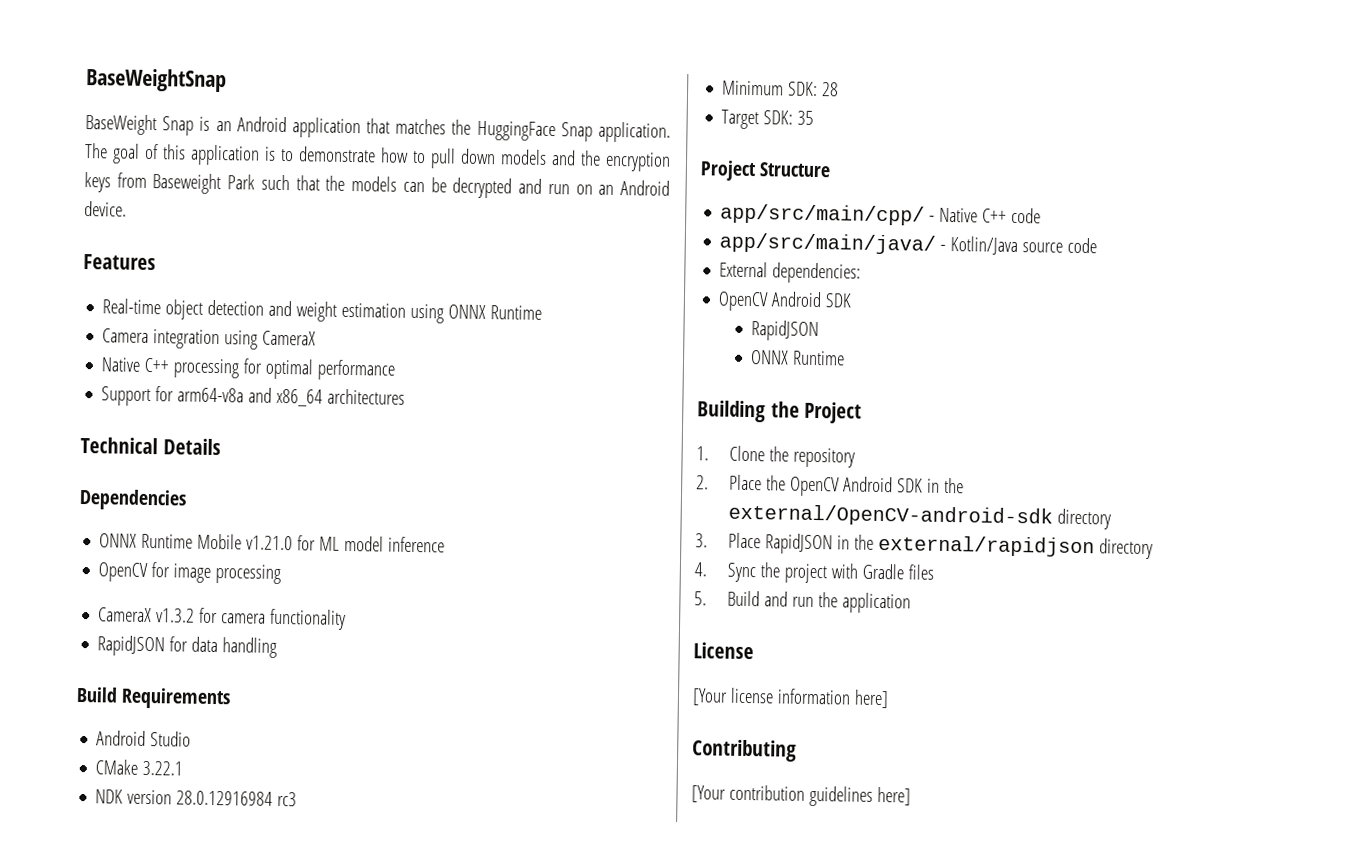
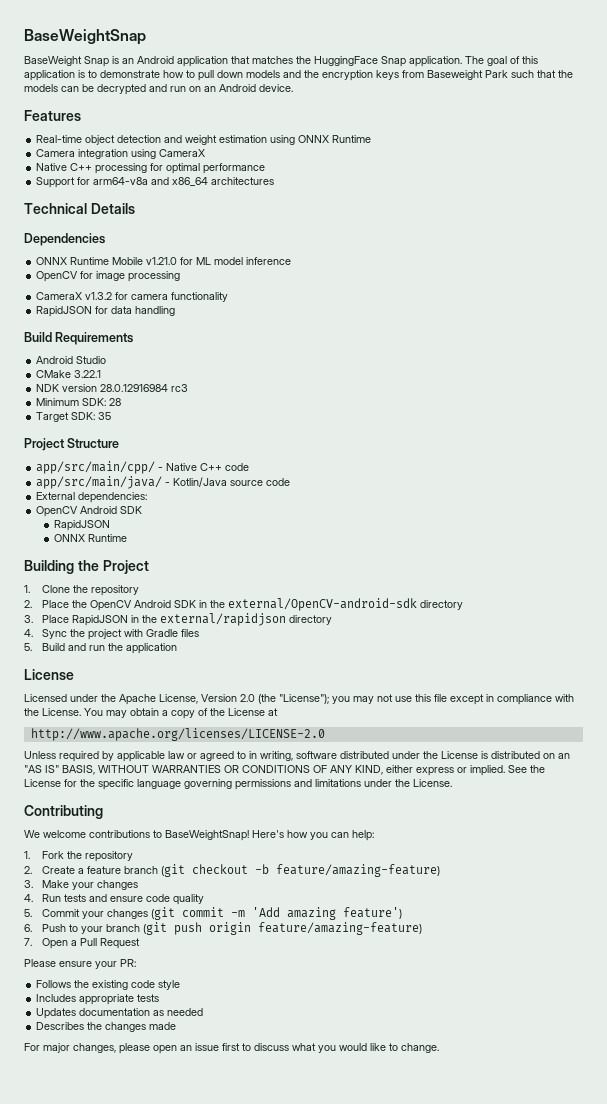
[692,687,889,709] [692,739,797,762] [691,784,911,807] [Your license information here] // Contributing // [Your contribution guidelines here] -> [24,694,574,705] [24,708,278,719] [30,728,325,741] [24,751,570,762] [24,765,545,776] [24,779,452,790] [24,805,103,819] [24,830,374,841] [24,851,133,862] [24,864,440,877] [24,880,138,890] [24,894,204,905] [24,907,402,920] [24,922,422,935] [24,938,140,949] [24,959,136,969] [36,980,181,990] [36,994,160,1005] [36,1008,204,1019] [36,1022,177,1032] [24,1043,439,1054] Licensed under the Apache License, Version 2.0 (the "License"); you may not use this file except in compliance with the License. You may obtain a copy of the License at // http://www.apache.org/licenses/LICENSE-2.0 // Unless required by applicable law or agreed to in writing, software distributed under the License is distributed on an "AS IS" BASIS, WITHOUT WARRANTIES OR CONDITIONS OF ANY KIND, either express or implied. See the License for the specific language governing permissions and limitations under the License. // Contributing // We welcome contributions to BaseWeightSnap! Here's how you can help: // 1. Fork the repository // 2. Create a feature branch (git checkout -b feature/amazing-feature) // 3. Make your changes // 4. Run tests and ensure code quality // 5. Commit your changes (git commit -m 'Add amazing feature') // 6. Push to your branch (git push origin feature/amazing-feature) // 7. Open a Pull Request // Please ensure your PR: // Follows the existing code style // Includes appropriate tests // Updates documentation as needed // Describes the changes made // For major changes, please open an issue first to discuss what you would like to change.

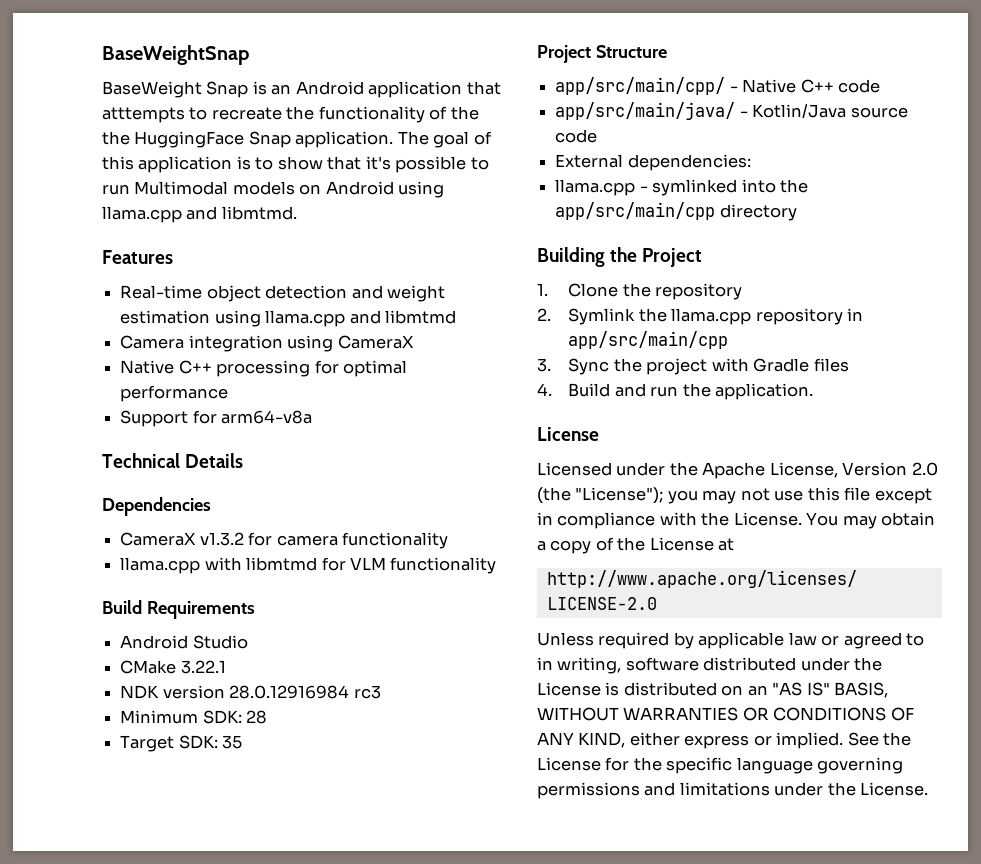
[252,56,293,64] matches -> [102,106,479,123] atttempts to recreate the functionality of the
[100,70,573,81] [24,84,293,95] demonstrate how to pull down models and the encryption keys from Baseweight Park such that the models can be decrypted and run on an Android device. -> [277,156,489,173] [102,181,445,198] [102,206,297,223] show that it's possible to run Multimodal models on Android using llama.cpp and libmtmd.
[298,135,372,143] ONNX Runtime -> [265,310,456,327] llama.cpp and libmtmd
[151,177,275,186] and x86_64 architectures -> (313, 417) none
[36,257,292,265] [36,271,181,282] // ONNX Runtime Mobile v1.21.0 for ML model inference // OpenCV for image processing -> (211, 506) none
[36,306,176,317] RapidJSON for data handling -> [120,557,497,574] llama.cpp with libmtmd for VLM functionality
[36,506,143,517] [53,520,110,531] [53,534,127,542] OpenCV Android SDK // RapidJSON // ONNX Runtime -> [555,179,808,196] [555,202,797,221] llama.cpp - symlinked into the app/src/main/cpp directory
[41,598,463,611] [24,613,332,626] [24,629,33,637] Place the OpenCV Android SDK in the external/OpenCV-android-sdk directory // 3. Place RapidJSON in the external/rapidjson directory // 4. -> [568,308,864,325] [568,331,729,349] [537,358,551,372] Symlink the llama.cpp repository in app/src/main/cpp // 3.
[24,643,32,651] 5. -> [537,383,552,396] 4.
[125,643,177,654] application -> [715,383,814,400] application.
[24,805,103,819] [24,830,374,841] [24,851,133,862] [24,864,440,877] [24,880,138,890] [24,894,204,905] [24,907,402,920] [24,922,422,935] [24,938,140,949] [24,959,136,969] [36,980,181,990] [36,994,160,1005] [36,1008,204,1019] [36,1022,177,1032] [24,1043,439,1054] // Contributing // We welcome contributions to BaseWeightSnap! Here's how you can help: // 1. Fork the repository // 2. Create a feature branch (git checkout -b feature/amazing-feature) // 3. Make your changes // 4. Run tests and ensure code quality // 5. Commit your changes (git commit -m 'Add amazing feature') // 6. Push to your branch (git push origin feature/amazing-feature) // 7. Open a Pull Request // Please ensure your PR: // Follows the existing code style // Includes appropriate tests // Updates documentation as needed // Describes the changes made // For major changes, please open an issue first to discuss what you would like to change. -> (929, 789) none

